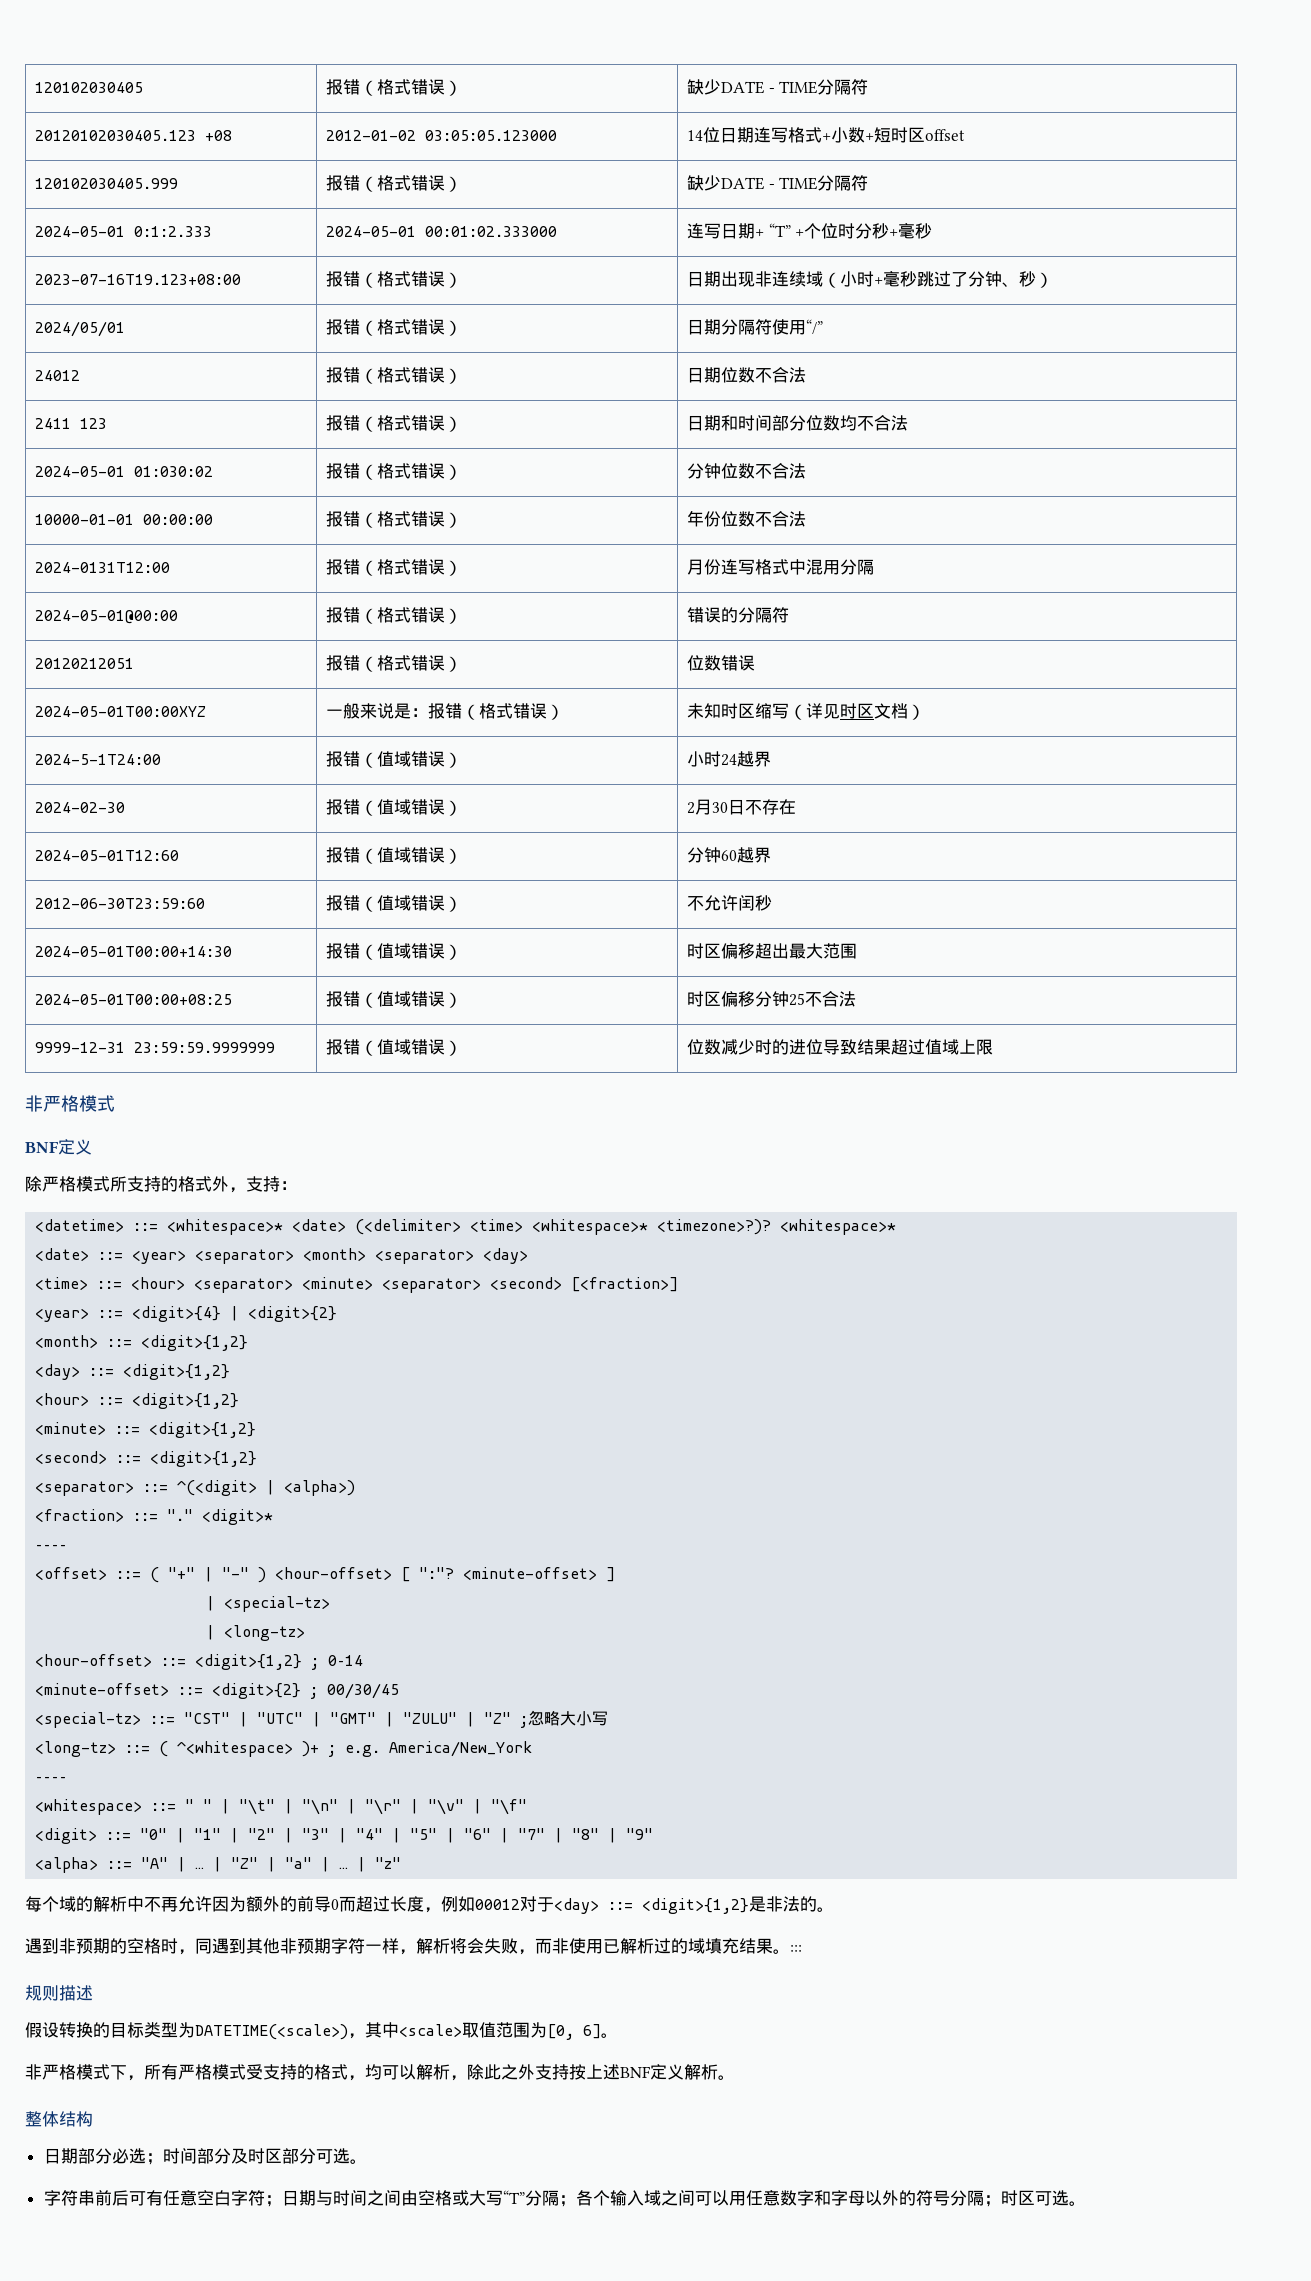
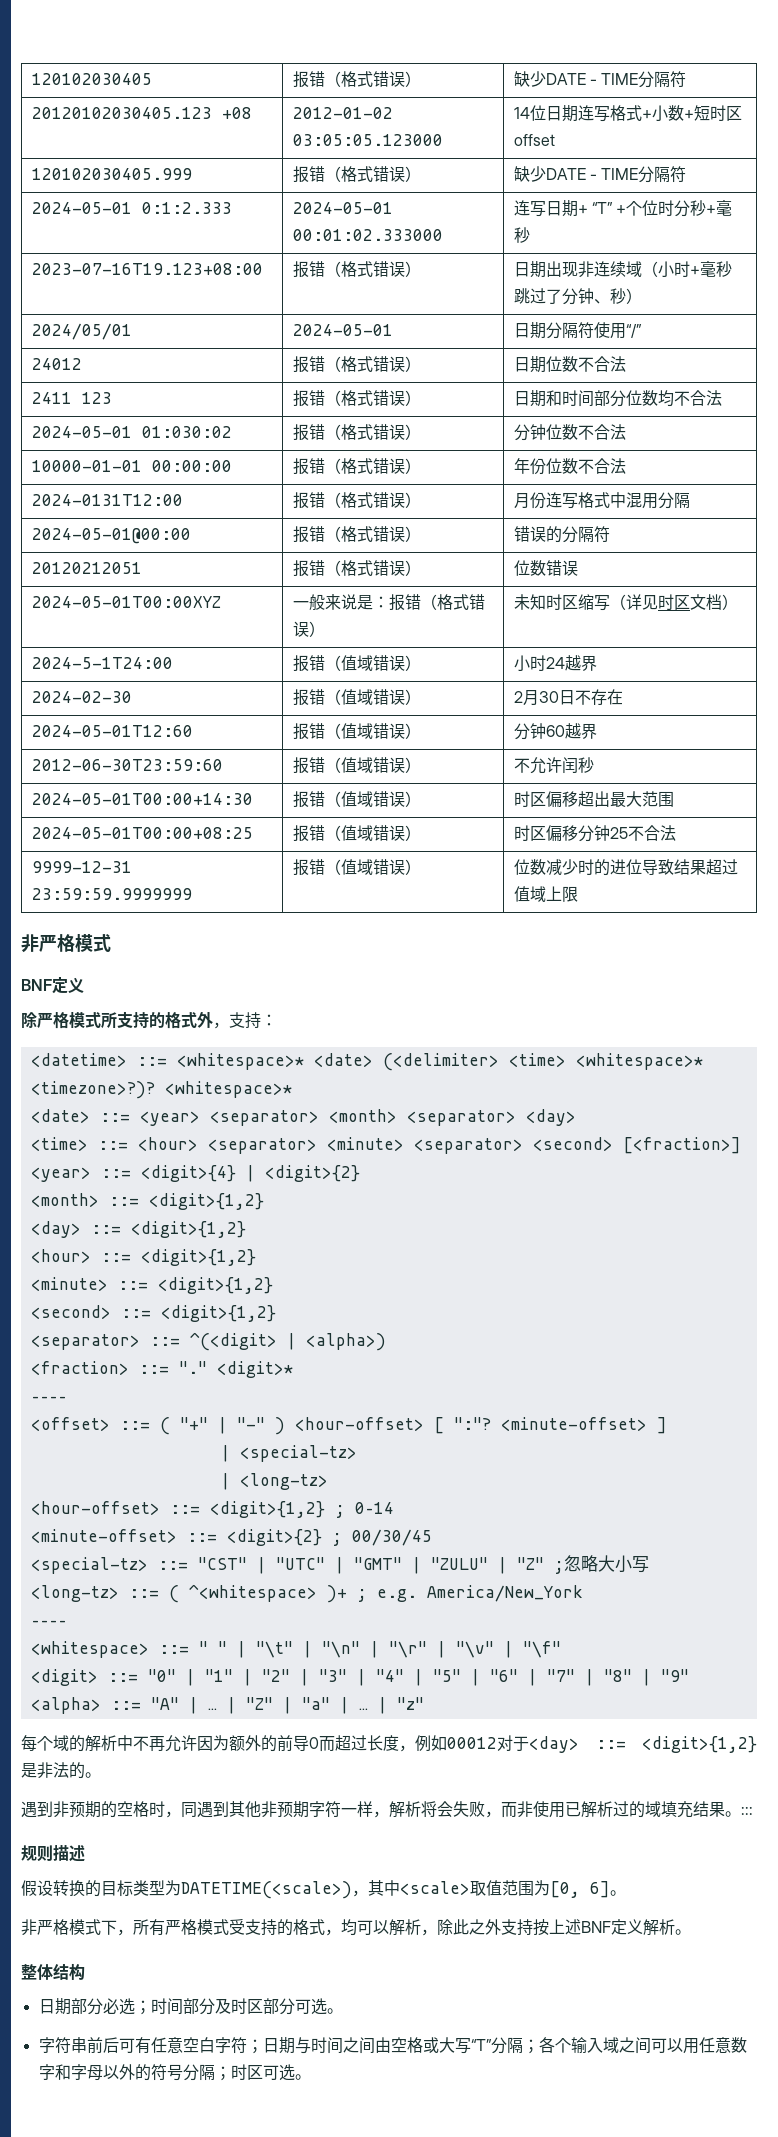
[326,319,463,336] 报错（格式错误） -> [292,324,393,336] 2024-05-01

